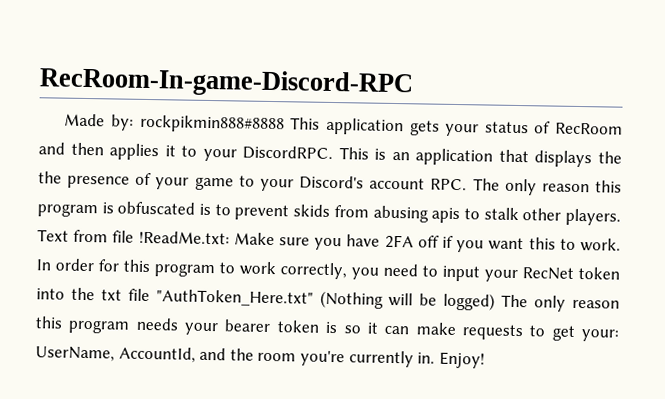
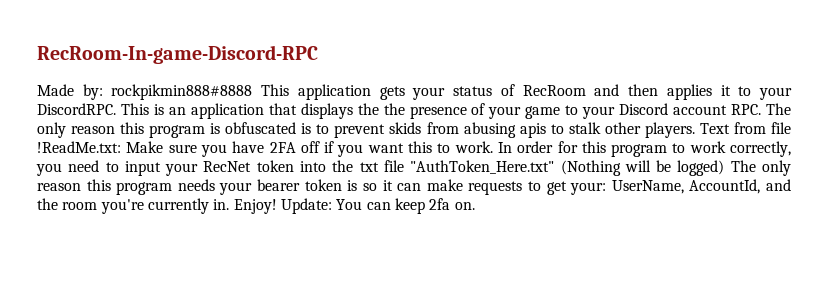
[299,175,365,190] Discord's -> [619,103,669,115] Discord
(485, 360) none -> [280,198,475,214] Update: You can keep 2fa on.

